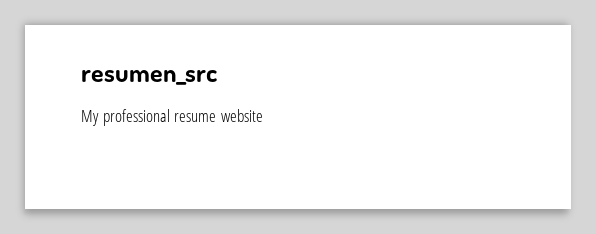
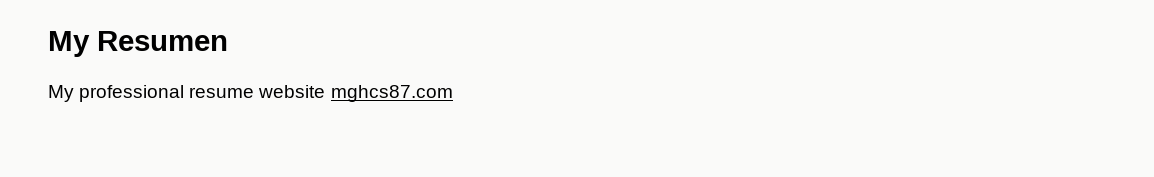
[81,70,217,85] resumen_src -> [48,31,228,57] My Resumen
(263, 115) none -> [330,85,453,102] mghcs87.com

